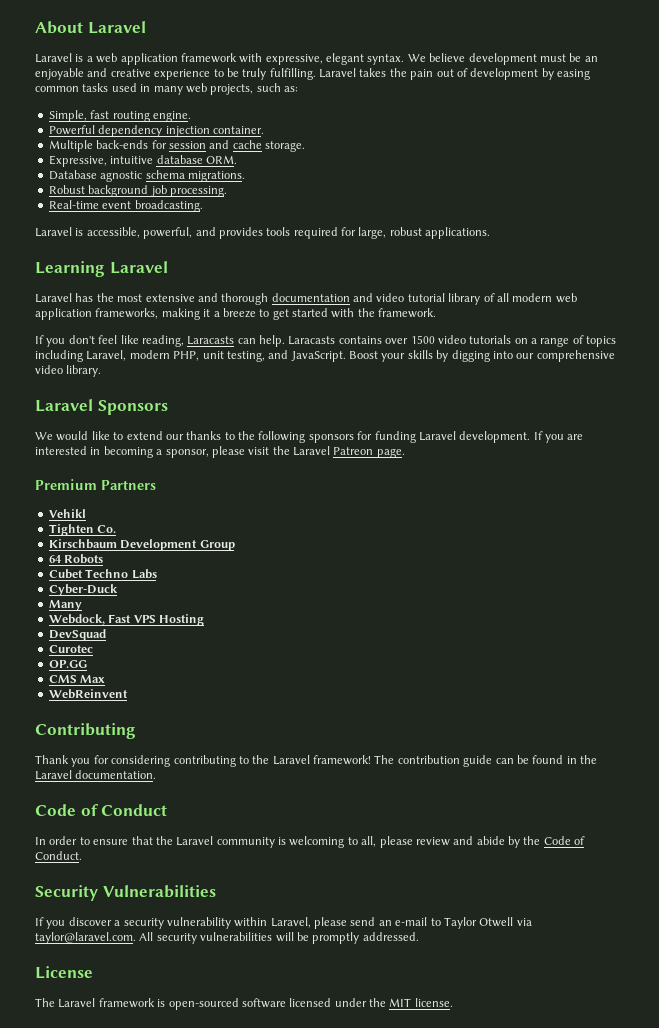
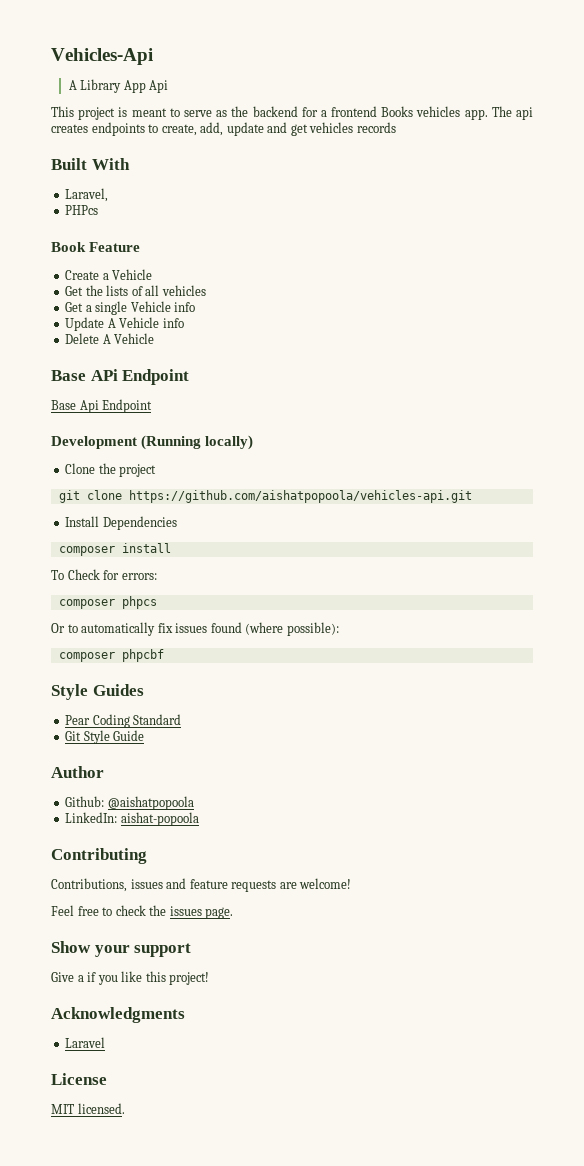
[35,21,146,34] [35,53,598,65] [35,68,590,80] [35,83,298,95] [48,110,191,122] [48,125,264,137] [48,140,305,152] [48,155,237,167] [48,170,245,182] [48,185,227,197] [48,200,203,212] [35,227,491,239] [35,261,168,277] [35,293,577,305] [35,308,437,320] [35,335,617,347] [35,350,615,362] [35,365,102,377] [35,399,168,415] [35,431,584,443] [35,446,405,458] [35,479,156,490] [48,509,86,518] [48,524,117,536] [48,539,235,551] [48,554,104,564] [48,569,157,579] [48,584,118,596] [48,600,82,611] [48,614,204,626] [48,629,106,641] [48,645,93,653] [48,660,87,668] [48,675,106,683] [48,689,128,699] [35,723,136,739] [35,755,597,767] [35,770,157,780] [35,804,168,816] [35,836,586,848] [35,851,82,860] [35,885,216,901] [35,917,532,929] [35,932,419,944] [35,966,93,979] [35,998,453,1010] About Laravel // Laravel is a web application framework with expressive, elegant syntax. We believe development must be an enjoyable and creative experience to be truly fulfilling. Laravel takes the pain out of development by easing common tasks used in many web projects, such as: // Simple, fast routing engine. // Powerful dependency injection container. // Multiple back-ends for session and cache storage. // Expressive, intuitive database ORM. // Database agnostic schema migrations. // Robust background job processing. // Real-time event broadcasting. // Laravel is accessible, powerful, and provides tools required for large, robust applications. // Learning Laravel // Laravel has the most extensive and thorough documentation and video tutorial library of all modern web application frameworks, making it a breeze to get started with the framework. // If you don't feel like reading, Laracasts can help. Laracasts contains over 1500 video tutorials on a range of topics including Laravel, modern PHP, unit testing, and JavaScript. Boost your skills by digging into our comprehensive video library. // Laravel Sponsors // We would like to extend our thanks to the following sponsors for funding Laravel development. If you are interested in becoming a sponsor, please visit the Laravel Patreon page. // Premium Partners // Vehikl // Tighten Co. // Kirschbaum Development Group // 64 Robots // Cubet Techno Labs // Cyber-Duck // Many // Webdock, Fast VPS Hosting // DevSquad // Curotec // OP.GG // CMS Max // WebReinvent // Contributing // Thank you for considering contributing to the Laravel framework! The contribution guide can be found in the Laravel documentation. // Code of Conduct // In order to ensure that the Laravel community is welcoming to all, please review and abide by the Code of Conduct. // Security Vulnerabilities // If you discover a security vulnerability within Laravel, please send an e-mail to Taylor Otwell via taylor@laravel.com. All security vulnerabilities will be promptly addressed. // License // The Laravel framework is open-sourced software licensed under the MIT license. -> [51,48,153,65] [68,79,169,93] [51,106,533,120] [51,122,396,136] [51,158,130,170] [65,188,109,202] [65,205,99,215] [51,242,141,252] [65,269,153,280] [65,285,206,296] [65,301,196,315] [65,317,184,331] [65,333,155,344] [51,369,190,385] [51,399,153,413] [51,435,254,450] [65,463,157,477] [58,490,472,503] [65,516,177,530] [58,543,171,556] [51,569,157,580] [58,596,157,609] [51,622,339,636] [58,649,164,662] [51,684,144,700] [65,714,182,728] [65,730,145,744] [51,766,104,778] [65,796,194,810] [65,812,199,826] [51,848,147,864] [51,878,352,892] [51,905,234,919] [51,941,192,957] [51,971,210,985] [51,1007,185,1023] [65,1037,106,1048] [51,1073,107,1085] [51,1103,125,1114] Vehicles-Api // A Library App Api // This project is meant to serve as the backend for a frontend Books vehicles app. The api creates endpoints to create, add, update and get vehicles records // Built With // Laravel, // PHPcs // Book Feature // Create a Vehicle // Get the lists of all vehicles // Get a single Vehicle info // Update A Vehicle info // Delete A Vehicle // Base APi Endpoint // Base Api Endpoint // Development (Running locally) // Clone the project // git clone https://github.com/aishatpopoola/vehicles-api.git // Install Dependencies // composer install // To Check for errors: // composer phpcs // Or to automatically fix issues found (where possible): // composer phpcbf // Style Guides // Pear Coding Standard // Git Style Guide // Author // Github: @aishatpopoola // LinkedIn: aishat-popoola // Contributing // Contributions, issues and feature requests are welcome! // Feel free to check the issues page. // Show your support // Give a if you like this project! // Acknowledgments // Laravel // License // MIT licensed.

